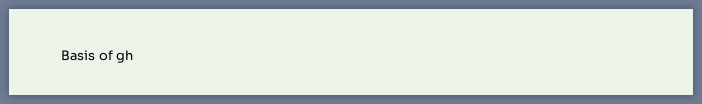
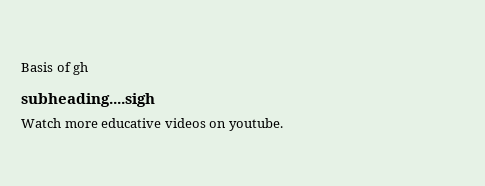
(134, 56) none -> [21,93,155,107] [21,118,283,131] // subheading....sigh // Watch more educative videos on youtube.

